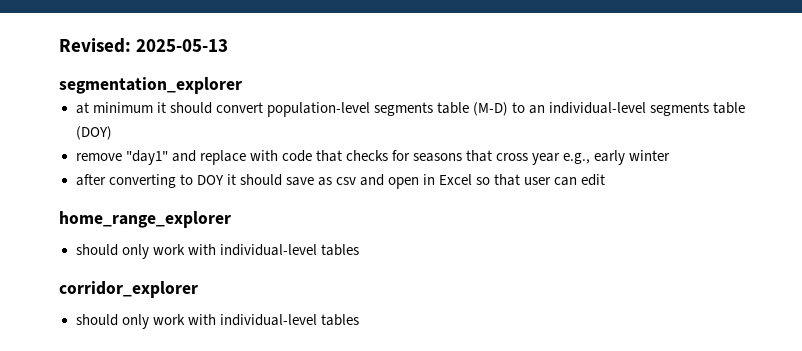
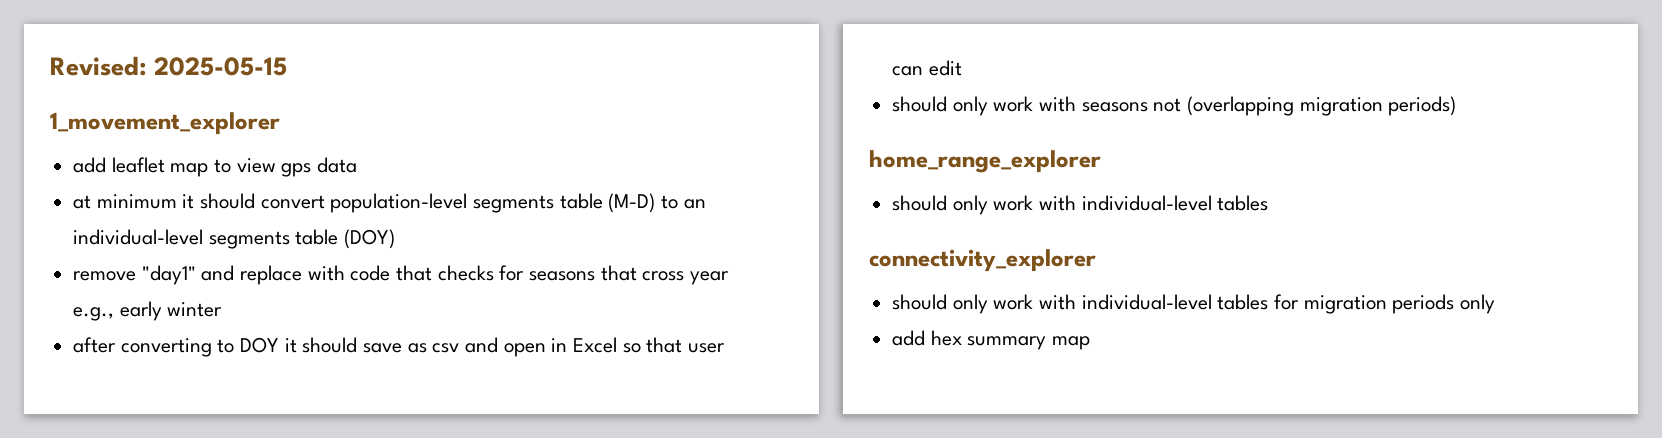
[136,39,229,52] [59,77,242,94] 2025-05-13 // segmentation_explorer -> [154,57,288,76] [50,112,280,135] [73,157,358,177] 2025-05-15 // 1_movement_explorer // add leaflet map to view gps data
(606, 180) none -> [892,96,1457,116] // should only work with seasons not (overlapping migration periods)
[59,281,198,298] [75,314,359,329] corridor_explorer // should only work with individual-level tables -> [869,249,1096,272] [892,294,1496,314] [892,330,1091,350] connectivity_explorer // should only work with individual-level tables for migration periods only // add hex summary map

